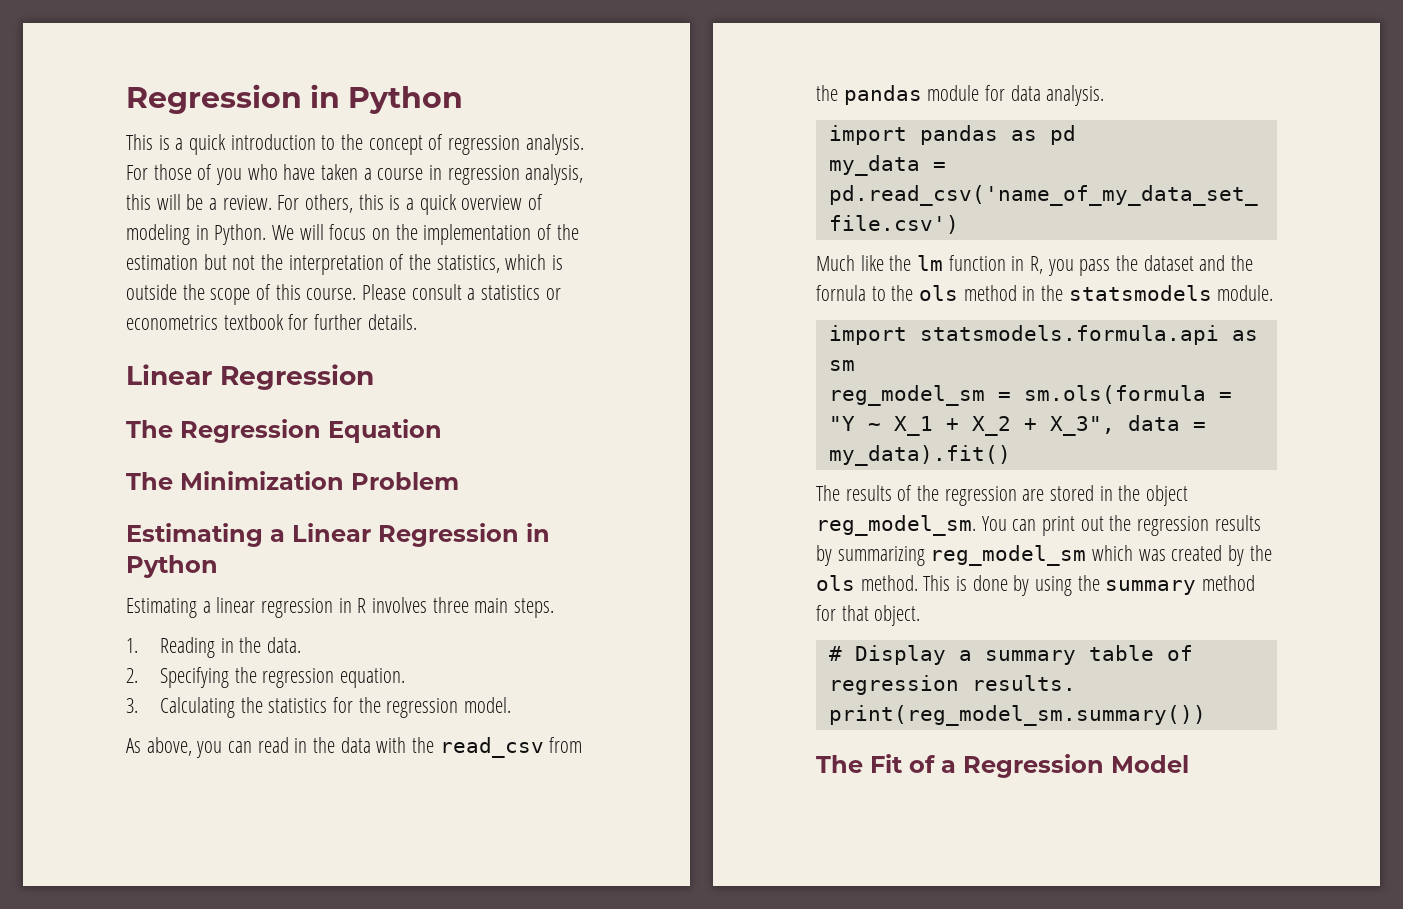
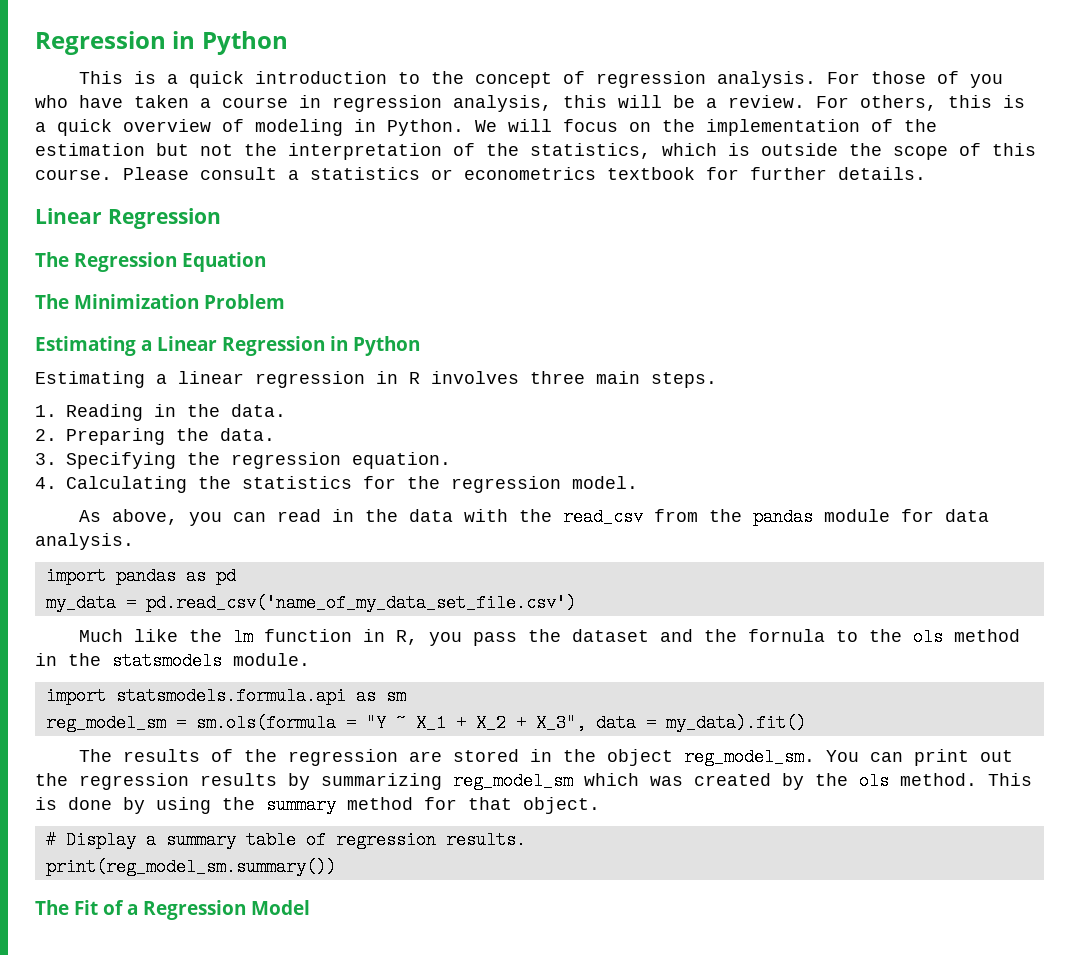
(138, 675) none -> [66,428,275,445] [35,453,57,465] Preparing the data. // 3.
[126,698,138,713] 3. -> [35,477,57,489] 4.

